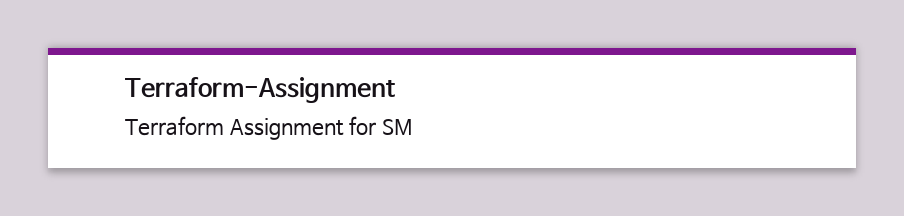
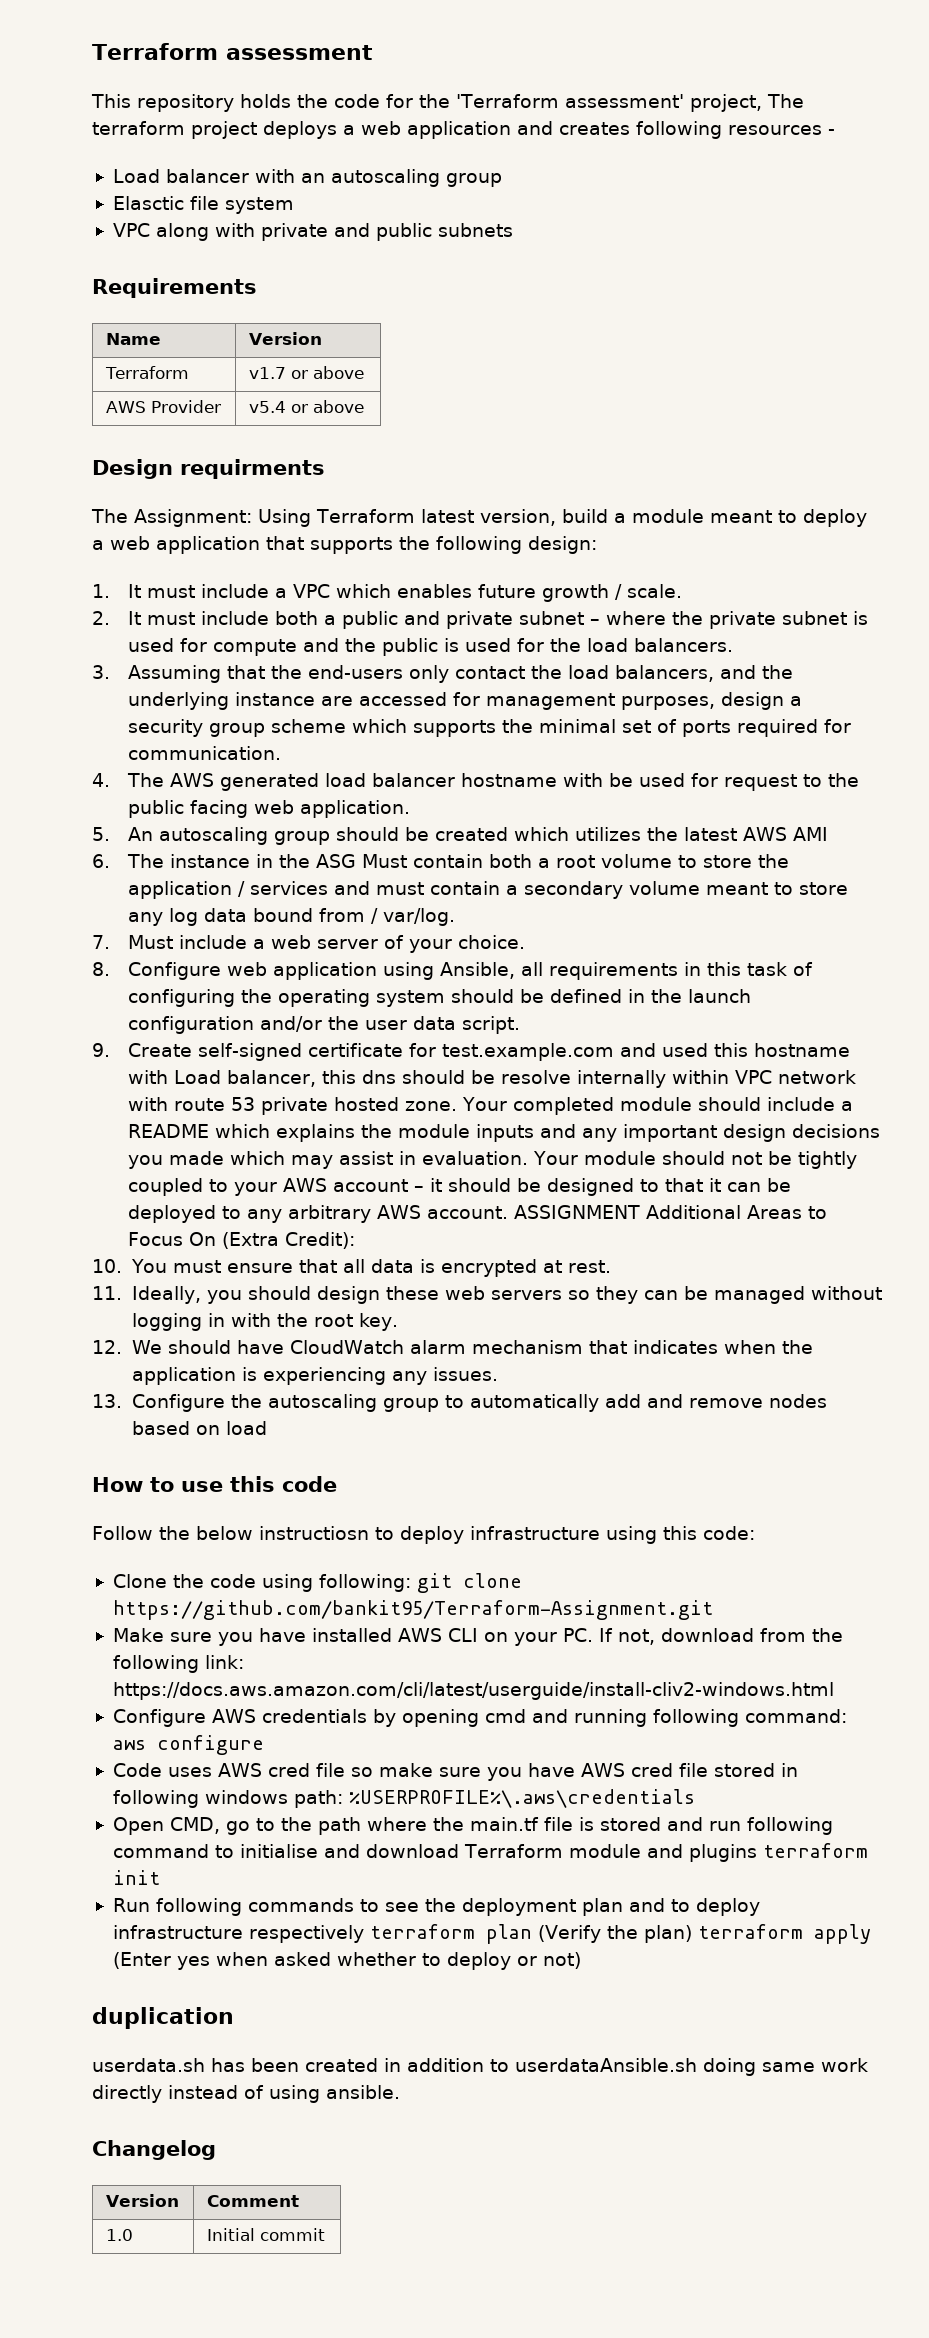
[125,77,395,103] [125,116,413,140] Terraform-Assignment // Terraform Assignment for SM -> [92,43,373,60] [91,94,804,112] [92,121,835,139] [112,169,502,187] [112,196,294,214] [112,223,513,241] [92,278,257,298] [105,333,161,345] [248,332,322,345] [104,366,190,379] [248,366,364,379] [105,400,221,413] [248,400,364,413] [92,459,325,479] [91,509,867,527] [92,536,597,554] [92,584,683,602] [92,611,869,629] [128,638,734,656] [92,665,794,683] [128,692,803,710] [128,719,852,737] [128,746,282,760] [92,773,860,791] [128,800,411,818] [92,827,829,845] [92,854,790,868] [128,881,849,899] [128,908,456,926] [92,935,526,953] [92,962,814,980] [128,989,752,1007] [128,1016,521,1034] [92,1043,851,1061] [128,1070,857,1088] [128,1097,854,1115] [128,1124,881,1142] [128,1151,858,1169] [128,1178,792,1196] [128,1205,828,1223] [128,1232,356,1249] [92,1259,612,1277] [92,1286,882,1304] [131,1313,399,1331] [92,1340,814,1354] [131,1367,498,1385] [92,1394,827,1412] [131,1421,267,1435] [92,1476,337,1492] [92,1526,755,1544] [112,1573,522,1593] [112,1600,713,1620] [112,1628,843,1646] [112,1655,244,1673] [112,1682,834,1700] [112,1709,847,1727] [112,1735,264,1755] [112,1763,798,1781] [112,1789,695,1808] [112,1817,833,1835] [112,1843,868,1862] [112,1870,160,1885] [112,1898,760,1916] [112,1924,871,1944] [112,1952,581,1970] [92,2007,234,2029] [92,2058,868,2076] [92,2085,400,2103] [92,2140,216,2160] [105,2194,179,2207] [206,2195,299,2207] [105,2229,133,2241] [206,2228,325,2241] Terraform assessment // This repository holds the code for the 'Terraform assessment' project, The terraform project deploys a web application and creates following resources - // Load balancer with an autoscaling group // Elasctic file system // VPC along with private and public subnets // Requirements // Name | Version // Terraform | v1.7 or above // AWS Provider | v5.4 or above // Design requirments // The Assignment: Using Terraform latest version, build a module meant to deploy a web application that supports the following design: // 1. It must include a VPC which enables future growth / scale. // 2. It must include both a public and private subnet – where the private subnet is used for compute and the public is used for the load balancers. // 3. Assuming that the end-users only contact the load balancers, and the underlying instance are accessed for management purposes, design a security group scheme which supports the minimal set of ports required for communication. // 4. The AWS generated load balancer hostname with be used for request to the public facing web application. // 5. An autoscaling group should be created which utilizes the latest AWS AMI // 6. The instance in the ASG Must contain both a root volume to store the application / services and must contain a secondary volume meant to store any log data bound from / var/log. // 7. Must include a web server of your choice. // 8. Configure web application using Ansible, all requirements in this task of configuring the operating system should be defined in the launch configuration and/or the user data script. // 9. Create self-signed certificate for test.example.com and used this hostname with Load balancer, this dns should be resolve internally within VPC network with route 53 private hosted zone. Your completed module should include a README which explains the module inputs and any important design decisions you made which may assist in evaluation. Your module should not be tightly coupled to your AWS account – it should be designed to that it can be deployed to any arbitrary AWS account. ASSIGNMENT Additional Areas to Focus On (Extra Credit): // 10. You must ensure that all data is encrypted at rest. // 11. Ideally, you should design these web servers so they can be managed without logging in with the root key. // 12. We should have CloudWatch alarm mechanism that indicates when the application is experiencing any issues. // 13. Configure the autoscaling group to automatically add and remove nodes based on load // How to use this code // Follow the below instructiosn to deploy infrastructure using this code: // Clone the code using following: git clone https://github.com/bankit95/Terraform-Assignment.git // Make sure you have installed AWS CLI on your PC. If not, download from the following link: https://docs.aws.amazon.com/cli/latest/userguide/install-cliv2-windows.html // Configure AWS credentials by opening cmd and running following command: aws configure // Code uses AWS cred file so make sure you have AWS cred file stored in following windows path: %USERPROFILE%\.aws\credentials // Open CMD, go to the path where the main.tf file is stored and run following command to initialise and download Terraform module and plugins terraform init // Run following commands to see the deployment plan and to deploy infrastructure respectively terraform plan (Verify the plan) terraform apply (Enter yes when asked whether to deploy or not) // duplication // userdata.sh has been created in addition to userdataAnsible.sh doing same work directly instead of using ansible. // Changelog // Version | Comment // 1.0 | Initial commit

